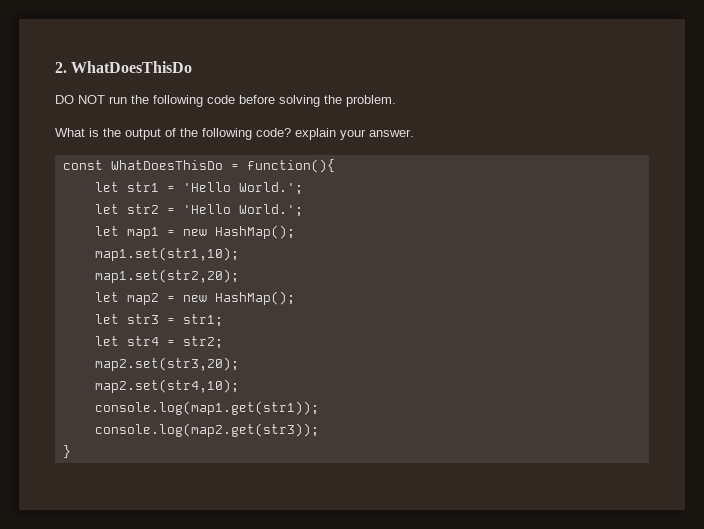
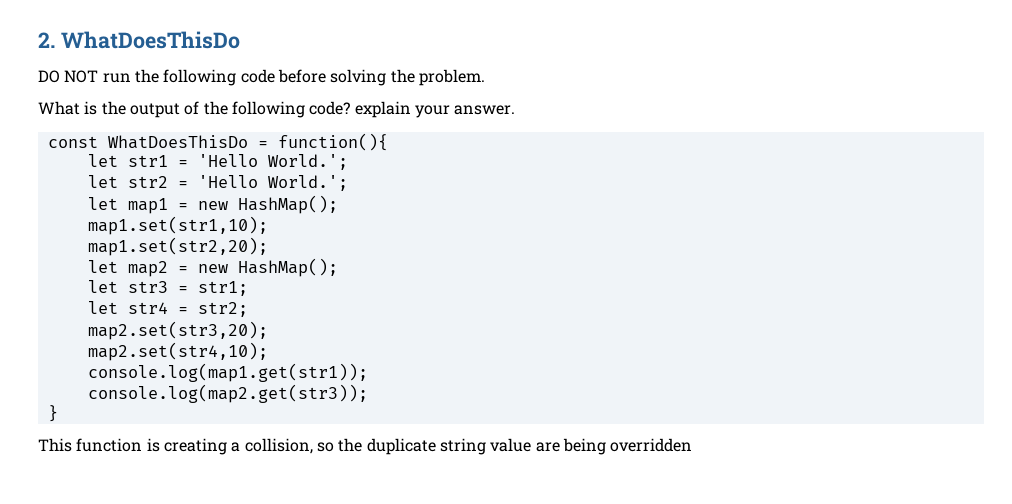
(71, 451) none -> [38,438,693,455] // This function is creating a collision, so the duplicate string value are being overridden

